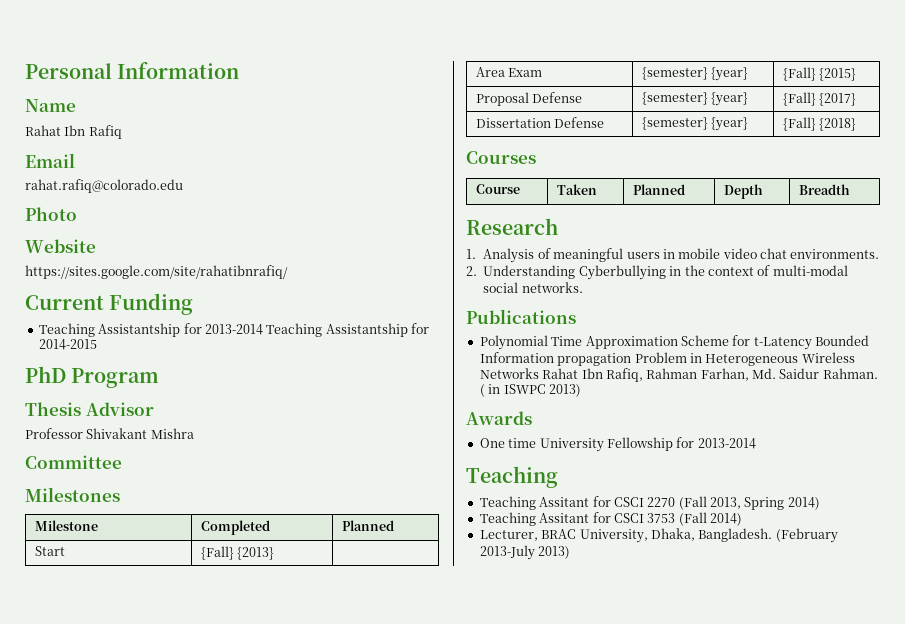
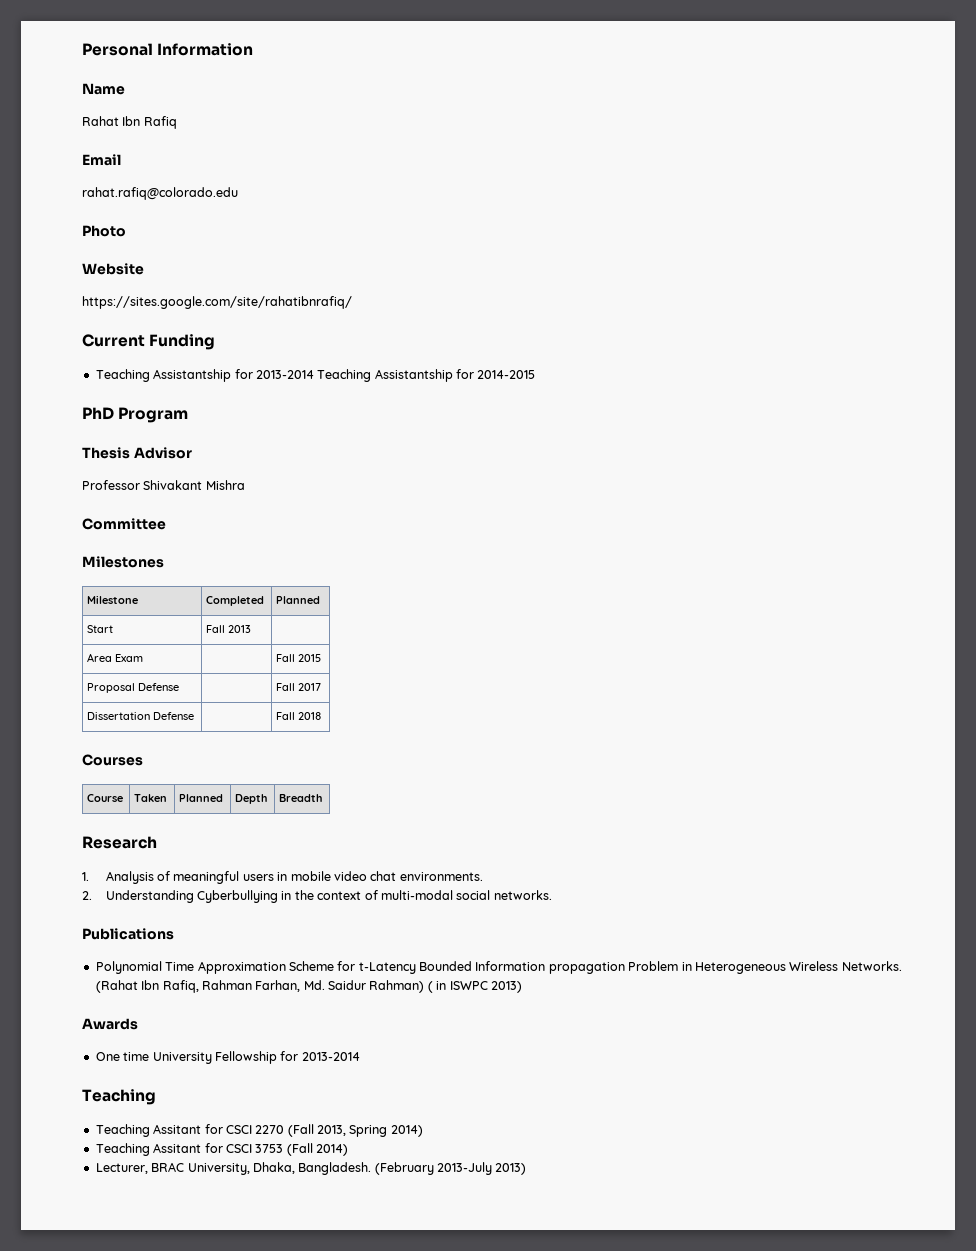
[200,546,275,560] {Fall} {2013} -> [206,625,252,633] Fall 2013
[641,67,749,81] [782,67,857,81] [475,92,583,106] [641,92,749,106] [782,92,857,106] [475,117,605,128] [641,117,749,131] [782,117,857,131] {semester} {year} | {Fall} {2015} // Proposal Defense | {semester} {year} | {Fall} {2017} // Dissertation Defense | {semester} {year} | {Fall} {2018} -> [276,654,322,662] [87,683,180,693] [276,683,322,691] [87,712,195,720] [276,712,322,720] | Fall 2015 // Proposal Defense | | Fall 2017 // Dissertation Defense | | Fall 2018
[479,368,579,379] Networks Rahat -> [841,961,902,971] [95,980,138,993] Networks. (Rahat
[822,368,878,379] Rahman. -> [369,980,425,993] Rahman)

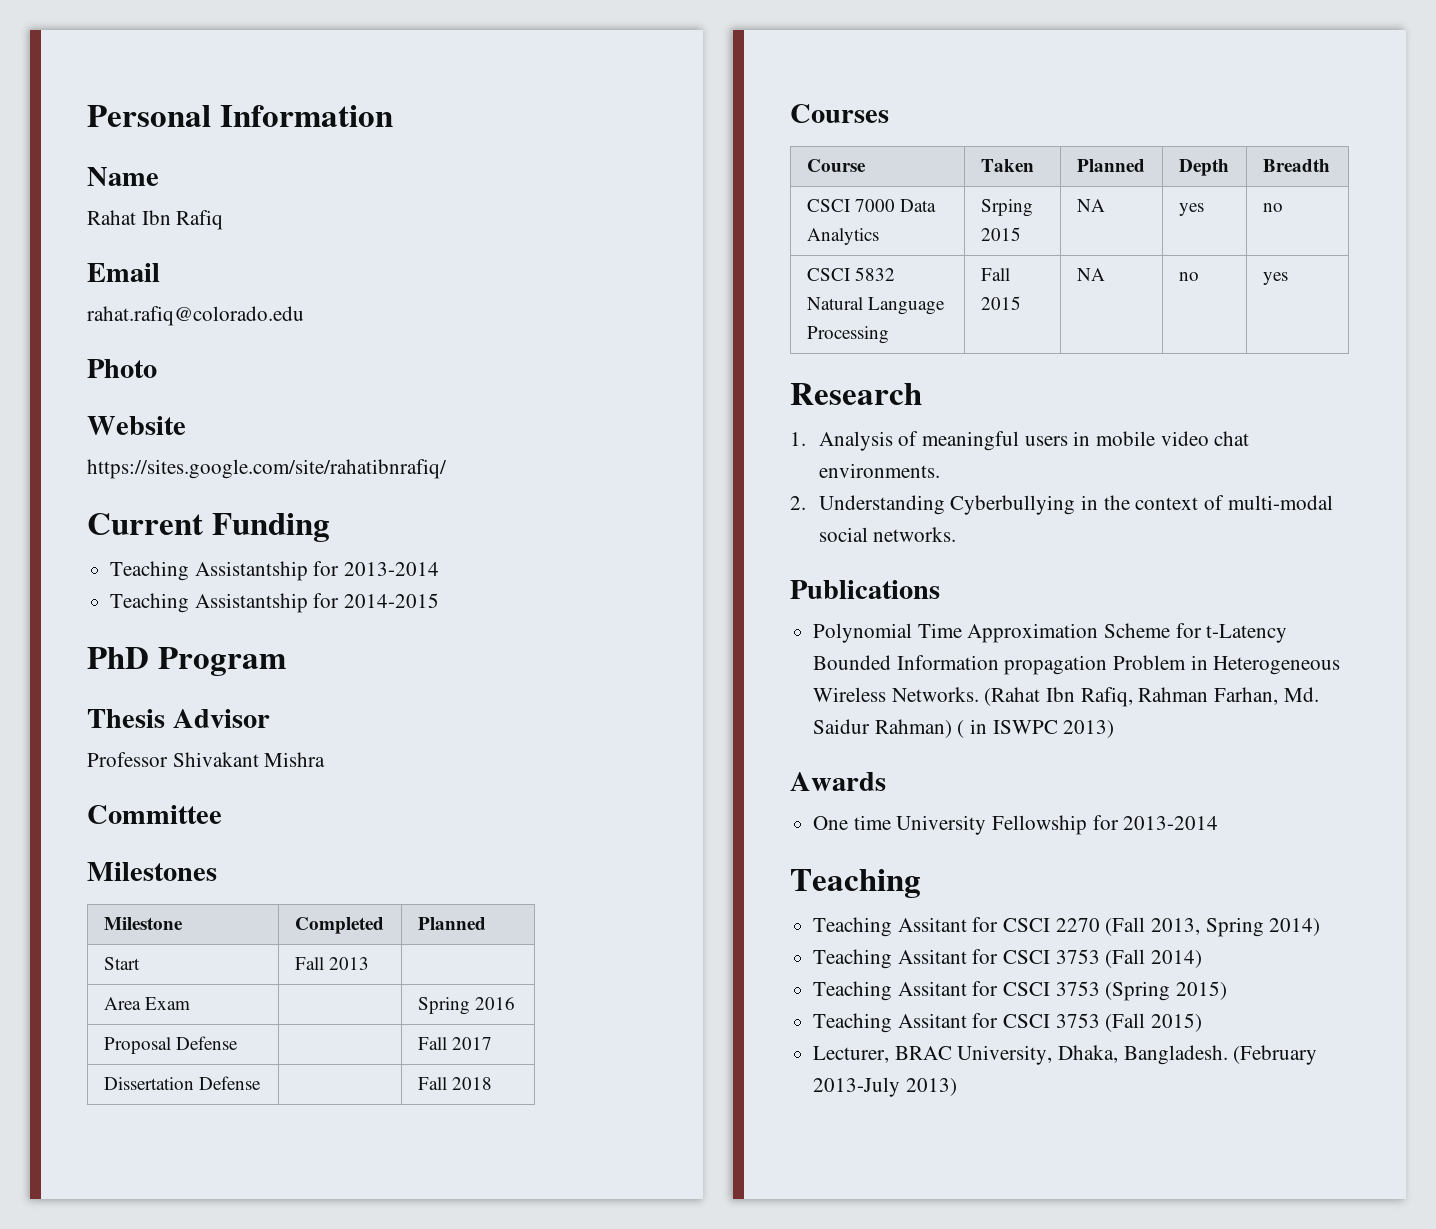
(314, 374) none -> (440, 569) //
[276,654,322,662] Fall 2015 -> [417,997,515,1015] Spring 2016
(323, 798) none -> [806,199,936,212] [806,228,879,245] [980,199,1033,217] [980,227,1021,241] [1076,199,1105,212] [1178,203,1204,216] [1262,203,1283,212] [806,267,895,281] [806,297,945,315] [806,326,889,344] [980,268,1010,281] [980,296,1021,310] [1076,268,1105,281] [1178,272,1199,281] [1262,272,1288,285] // CSCI 7000 Data Analytics | Srping 2015 | NA | yes | no // CSCI 5832 Natural Language Processing | Fall 2015 | NA | no | yes
(348, 1150) none -> [813,981,1228,1001] [813,1013,1203,1033] // Teaching Assitant for CSCI 3753 (Spring 2015) // Teaching Assitant for CSCI 3753 (Fall 2015)

